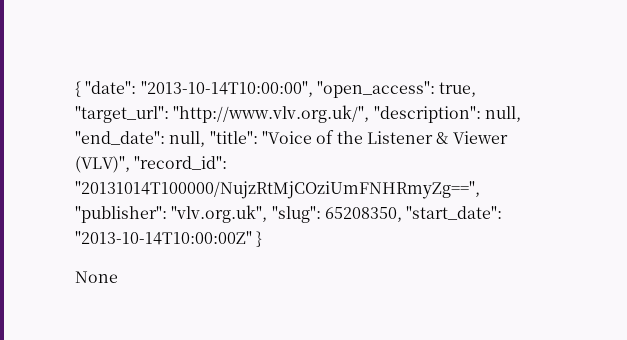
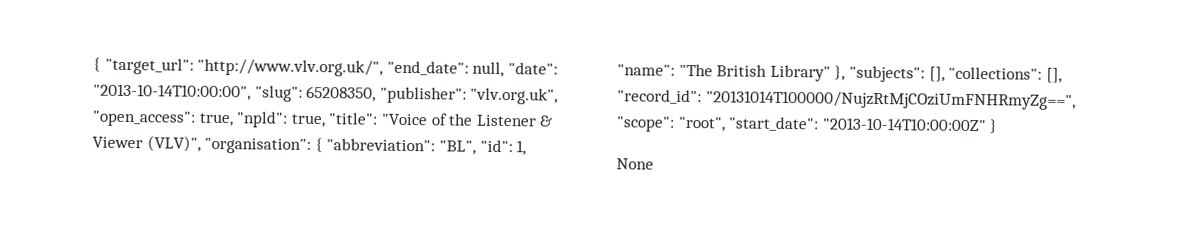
[75,81,477,98] [75,105,521,123] [75,131,206,147] { "date": "2013-10-14T10:00:00", "open_access": true, "target_url": "http://www.vlv.org.uk/", "description": null, "end_date": null, -> [93,57,558,78] [93,83,559,105] [92,110,325,128] { "target_url": "http://www.vlv.org.uk/", "end_date": null, "date": "2013-10-14T10:00:00", "slug": 65208350, "publisher": "vlv.org.uk", "open_access": true, "npld": true,
[134,156,228,170] [75,181,480,199] [75,205,402,223] "record_id": "20131014T100000/NujzRtMjCOziUmFNHRmyZg==", "publisher": "vlv.org.uk", "slug": 65208350, -> [204,137,527,156] [617,63,1062,83] [617,89,1076,111] [616,116,725,132] "organisation": { "abbreviation": "BL", "id": 1, "name": "The British Library" }, "subjects": [], "collections": [], "record_id": "20131014T100000/NujzRtMjCOziUmFNHRmyZg==", "scope": "root",

